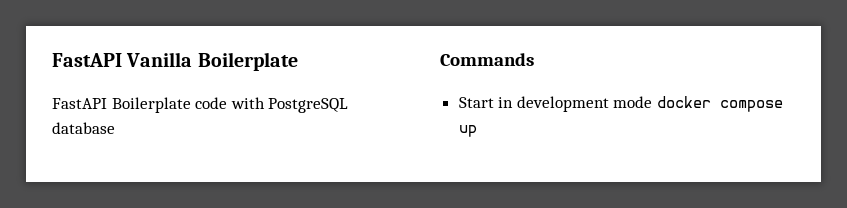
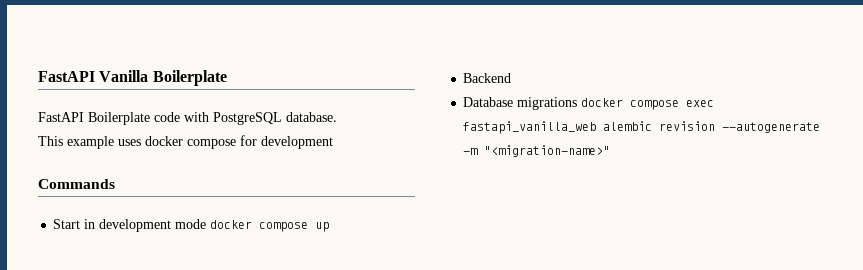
[52,122,115,134] database -> [286,112,337,122] [38,135,333,149] database. // This example uses docker compose for development
(477, 131) none -> [463,73,512,83] [463,97,715,110] [463,121,821,134] [463,145,611,157] // Backend // Database migrations docker compose exec fastapi_vanilla_web alembic revision --autogenerate -m "<migration-name>"

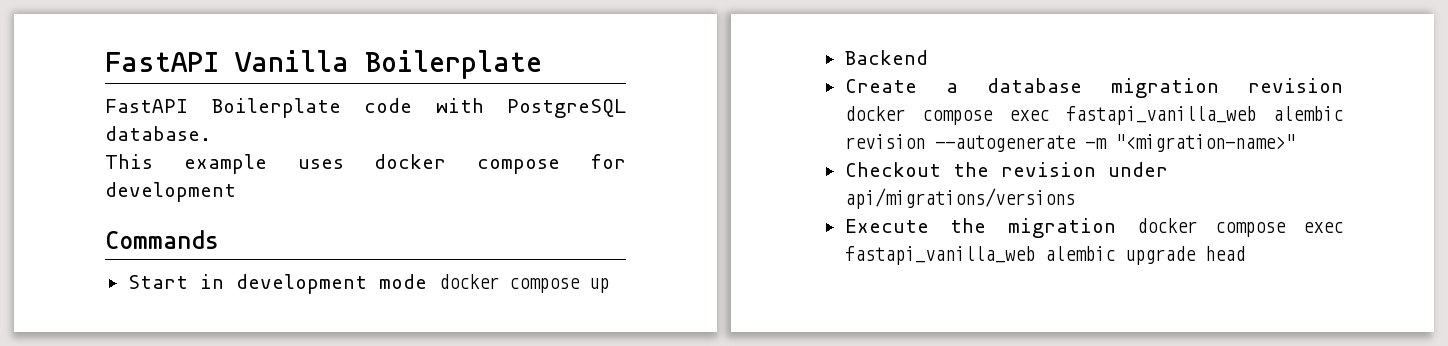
[463,97,578,110] Database migrations -> [844,78,1343,98] Create a database migration revision
(611, 151) none -> [844,162,1168,177] [844,188,1075,209] [844,218,1343,238] [844,246,1245,265] // Checkout the revision under api/migrations/versions // Execute the migration docker compose exec fastapi_vanilla_web alembic upgrade head

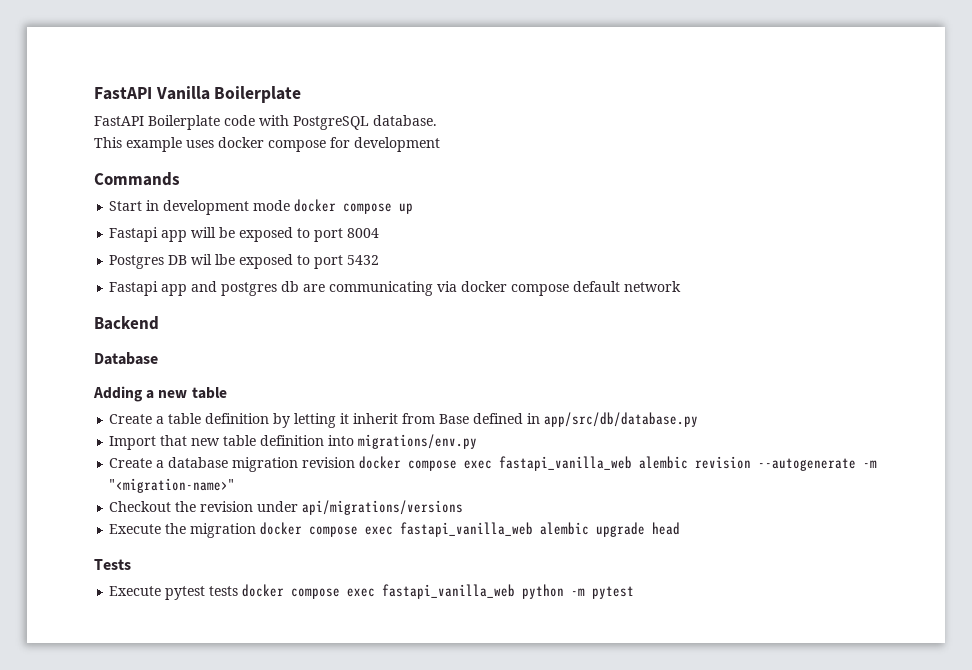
[844,50,928,65] Backend -> [109,227,380,242] [109,254,380,269] [109,281,682,296] [94,316,159,330] [94,352,158,365] [93,386,227,402] [109,412,699,428] [109,434,478,450] Fastapi app will be exposed to port 8004 // Postgres DB wil lbe exposed to port 5432 // Fastapi app and postgres db are communicating via docker compose default network // Backend // Database // Adding a new table // Create a table definition by letting it inherit from Base defined in app/src/db/database.py // Import that new table definition into migrations/env.py
(1245, 253) none -> [94,559,131,570] [109,584,635,600] // Tests // Execute pytest tests docker compose exec fastapi_vanilla_web python -m pytest

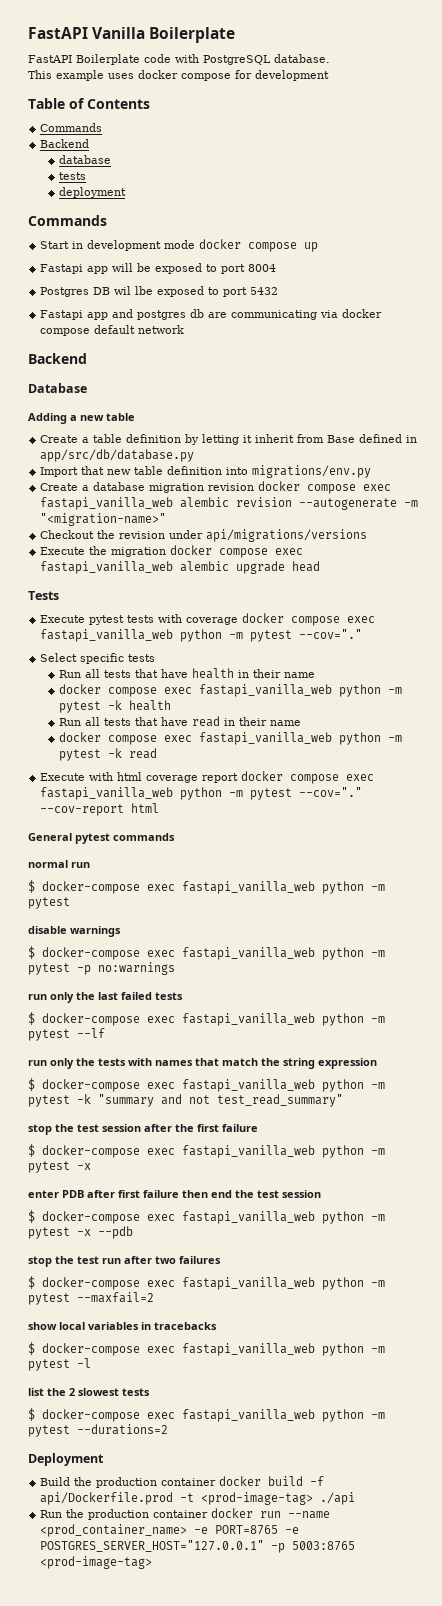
(440, 144) none -> [28,98,150,109] [40,123,103,132] [40,139,90,148] [59,155,112,164] [59,172,87,180] [59,187,127,198] // Table of Contents // Commands // Backend // database // tests // deployment
[242,584,635,599] docker compose exec fastapi_vanilla_web python -m pytest -> [158,613,376,626] [40,629,363,642] [40,653,156,664] [59,668,316,679] [59,684,403,697] [59,700,172,713] [59,716,302,727] [59,732,403,745] [59,748,158,761] [40,771,375,784] [40,787,363,800] [40,803,160,816] [28,833,175,844] [28,860,90,868] [28,880,385,894] [28,897,70,909] [28,926,121,937] [28,946,385,960] [28,962,175,975] [28,992,183,1003] [28,1012,385,1026] [28,1028,105,1041] [28,1058,377,1069] [28,1078,385,1092] [28,1094,343,1107] [28,1124,258,1135] [28,1144,385,1158] [28,1161,91,1173] [28,1190,321,1198] [28,1210,385,1224] [28,1226,133,1239] [28,1256,221,1267] [28,1276,385,1290] [28,1292,154,1305] [28,1322,217,1330] [28,1342,385,1356] [28,1358,91,1371] [28,1388,150,1396] [28,1408,385,1422] [28,1424,168,1437] [28,1453,104,1466] [40,1476,325,1488] [40,1492,356,1505] [40,1508,331,1520] [40,1524,300,1537] [40,1540,356,1553] [40,1556,153,1569] with coverage docker compose exec fastapi_vanilla_web python -m pytest --cov="." // Select specific tests // Run all tests that have health in their name // docker compose exec fastapi_vanilla_web python -m pytest -k health // Run all tests that have read in their name // docker compose exec fastapi_vanilla_web python -m pytest -k read // Execute with html coverage report docker compose exec fastapi_vanilla_web python -m pytest --cov="." --cov-report html // General pytest commands // normal run // $ docker-compose exec fastapi_vanilla_web python -m pytest // disable warnings // $ docker-compose exec fastapi_vanilla_web python -m pytest -p no:warnings // run only the last failed tests // $ docker-compose exec fastapi_vanilla_web python -m pytest --lf // run only the tests with names that match the string expression // $ docker-compose exec fastapi_vanilla_web python -m pytest -k "summary and not test_read_summary" // stop the test session after the first failure // $ docker-compose exec fastapi_vanilla_web python -m pytest -x // enter PDB after first failure then end the test session // $ docker-compose exec fastapi_vanilla_web python -m pytest -x --pdb // stop the test run after two failures // $ docker-compose exec fastapi_vanilla_web python -m pytest --maxfail=2 // show local variables in tracebacks // $ docker-compose exec fastapi_vanilla_web python -m pytest -l // list the 2 slowest tests // $ docker-compose exec fastapi_vanilla_web python -m pytest --durations=2 // Deployment // Build the production container docker build -f api/Dockerfile.prod -t <prod-image-tag> ./api // Run the production container docker run --name <prod_container_name> -e PORT=8765 -e POSTGRES_SERVER_HOST="127.0.0.1" -p 5003:8765 <prod-image-tag>

